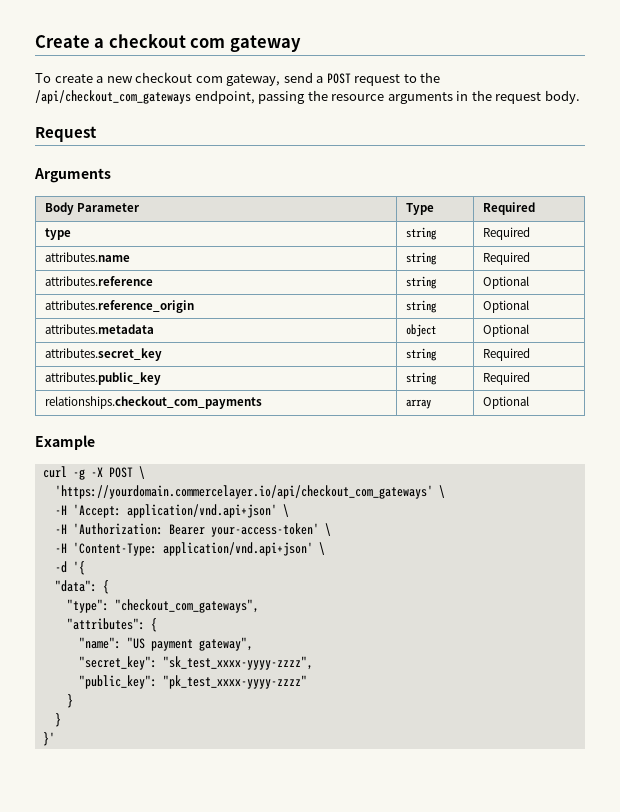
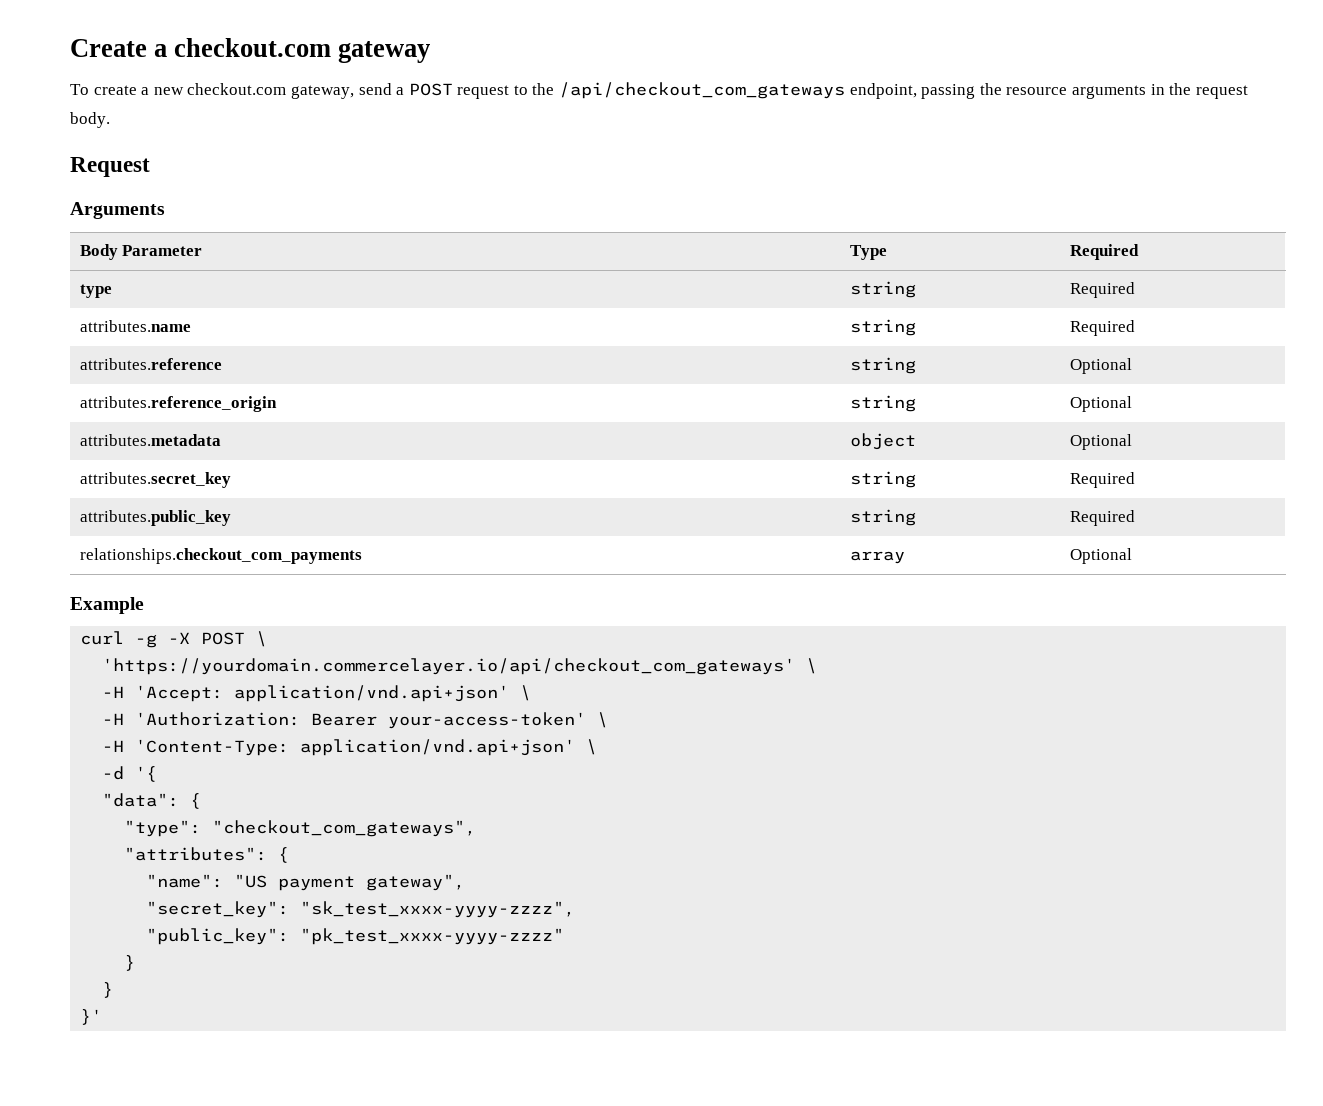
[108,34,226,48] checkout com -> [174,38,332,57] checkout.com
[135,72,223,83] checkout com -> [187,83,287,95] checkout.com

